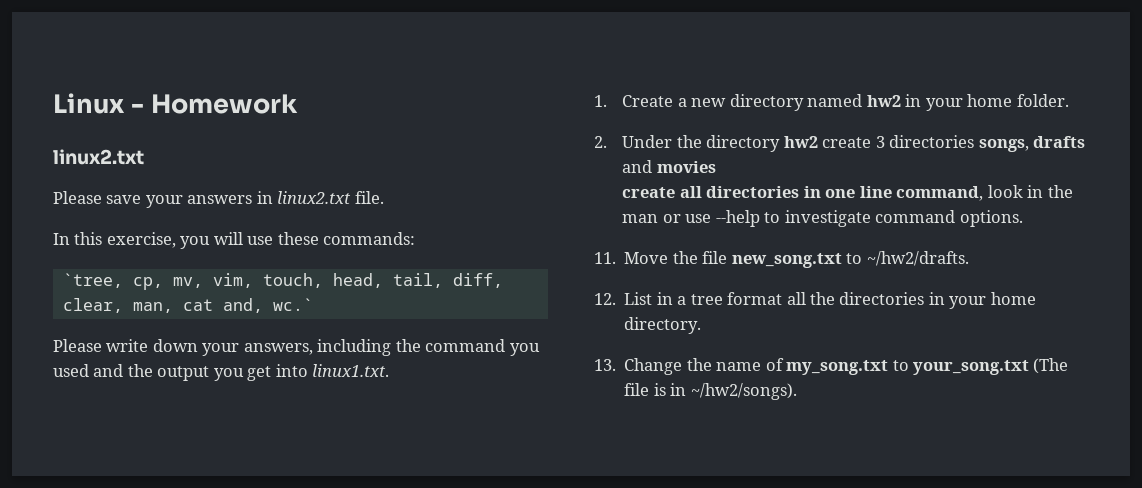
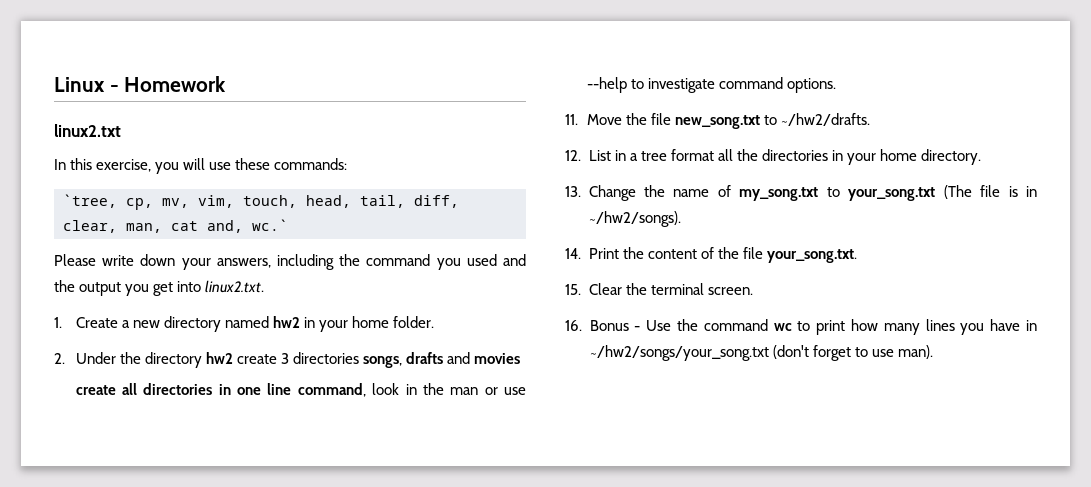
[53,191,384,208] // Please save your answers in linux2.txt file. -> (121, 130) none
[312,364,390,377] linux1.txt. -> [205,280,265,293] linux2.txt.
(797, 391) none -> [565,247,857,263] [565,283,753,295] [565,319,1037,335] [589,345,933,361] // 14. Print the content of the file your_song.txt. // 15. Clear the terminal screen. // 16. Bonus - Use the command wc to print how many lines you have in ~/hw2/songs/your_song.txt (don't forget to use man).

